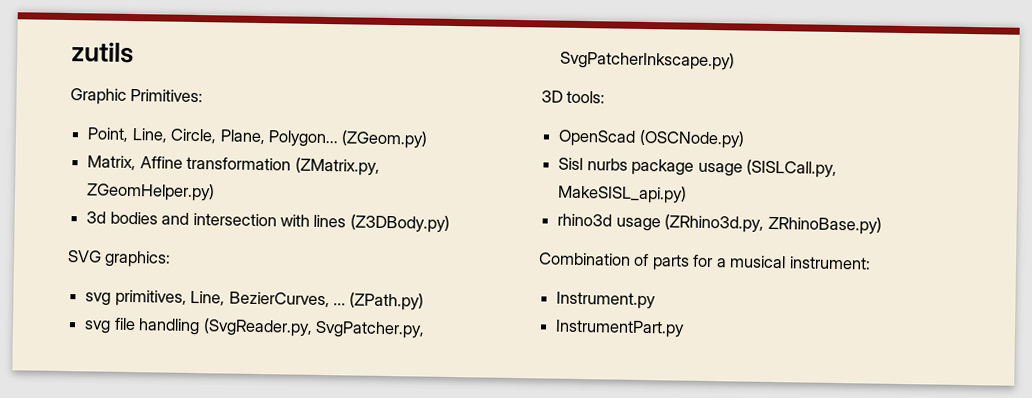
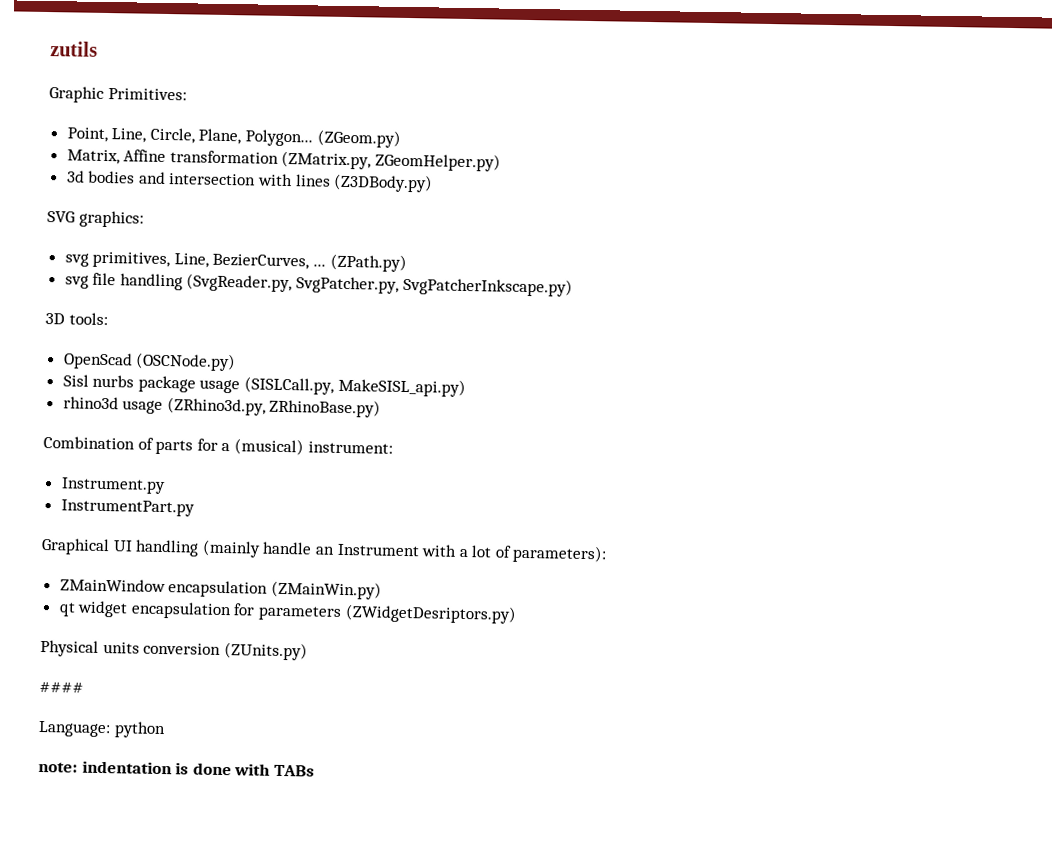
[729,255,787,269] musical -> [233,438,304,456] (musical)
(686, 328) none -> [41,537,608,564] [59,578,382,600] [58,600,517,624] [40,639,308,661] [39,681,84,693] [38,720,166,739] [38,760,315,777] // Graphical UI handling (mainly handle an Instrument with a lot of parameters): // ZMainWindow encapsulation (ZMainWin.py) // qt widget encapsulation for parameters (ZWidgetDesriptors.py) // Physical units conversion (ZUnits.py) // #### // Language: python // note: indentation is done with TABs

